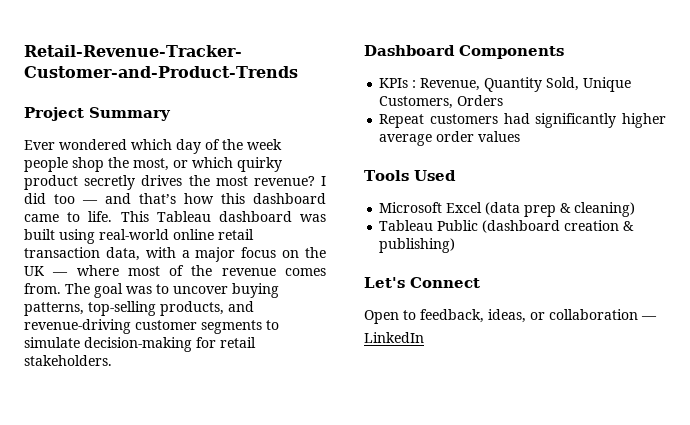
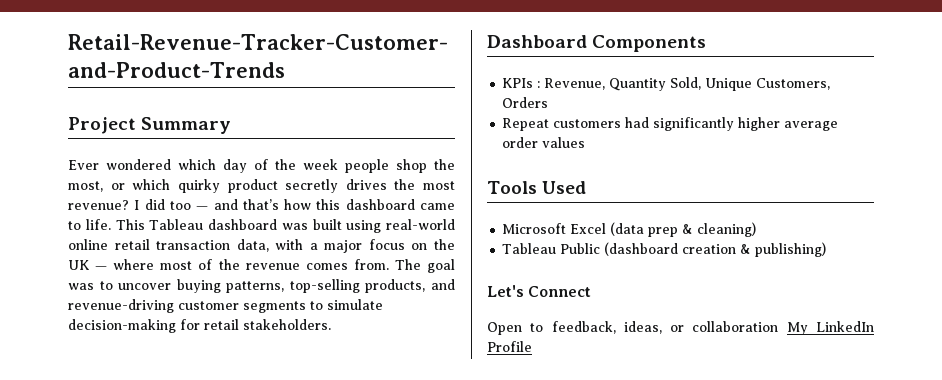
[641,316,657,320] [364,332,424,343] — // LinkedIn -> [786,321,874,335] [487,341,532,352] My LinkedIn Profile

